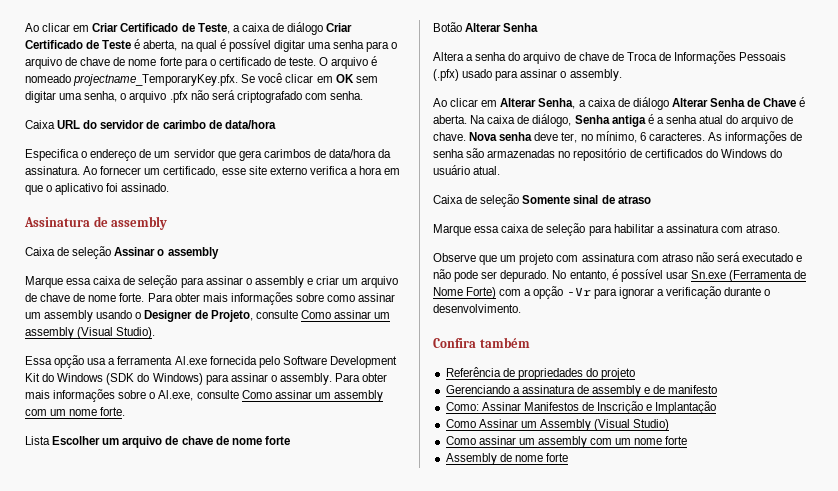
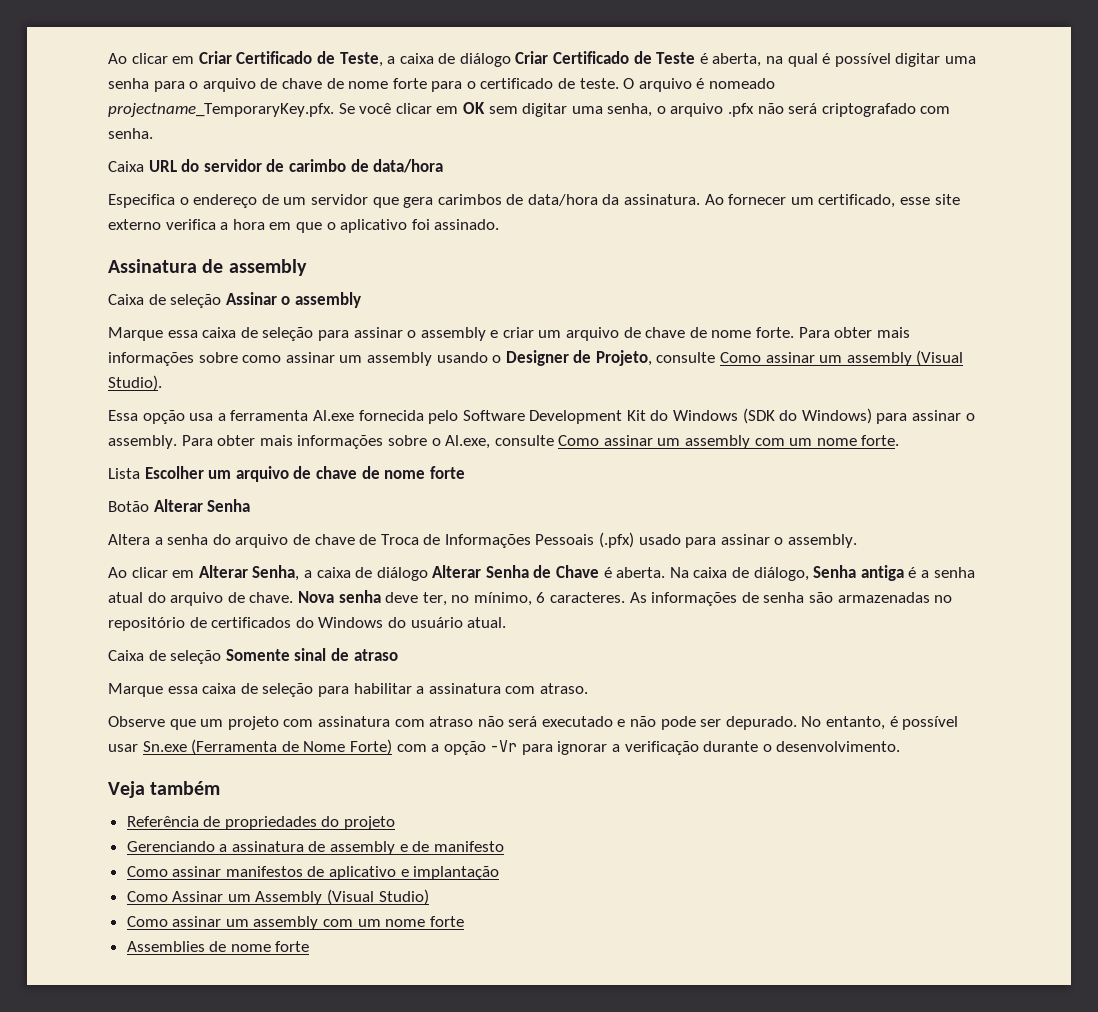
[433,338,476,348] Confira -> [108,781,145,798] Veja
[445,401,717,414] Como: Assinar Manifestos de Inscrição e Implantação -> [126,866,500,880] Como assinar manifestos de aplicativo e implantação
[445,453,497,465] Assembly -> [126,941,205,952] Assemblies

